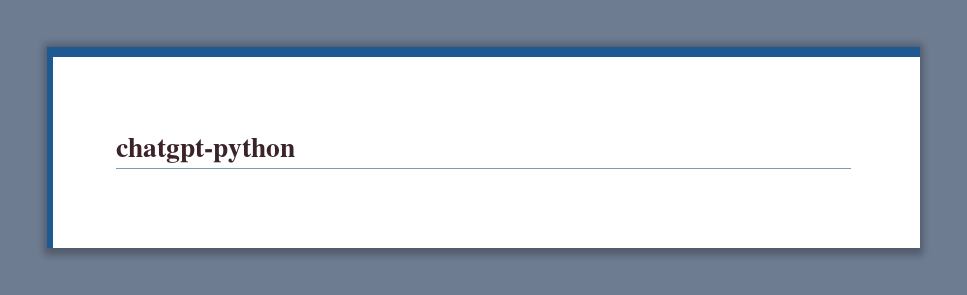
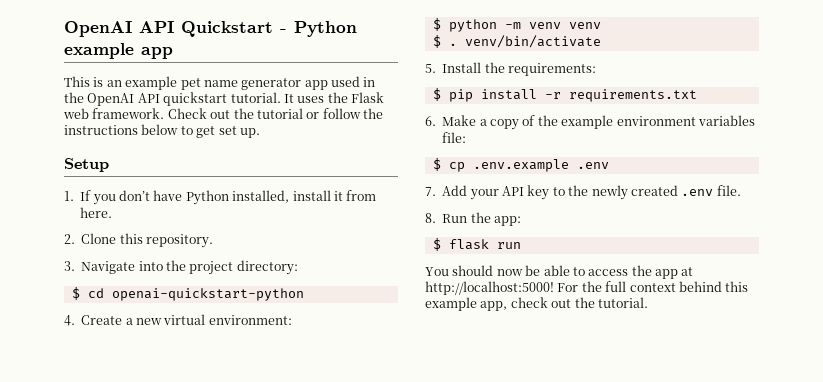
[116,138,295,163] chatgpt-python -> [64,21,357,37] [64,43,173,59] [64,76,376,90] [64,92,384,106] [63,108,383,119] [64,124,260,138] [64,158,109,172] [64,190,377,205] [80,207,113,218] [64,233,213,248] [64,260,298,275] [71,287,304,301] [64,314,292,326] [432,18,601,32] [432,35,601,48] [425,62,596,76] [432,88,697,102] [425,115,755,130] [442,132,467,143] [432,158,609,172] [425,185,741,200] [425,212,521,226] [432,238,521,251] [425,265,694,279] [425,281,749,295] [425,297,648,311] OpenAI API Quickstart - Python example app // This is an example pet name generator app used in the OpenAI API quickstart tutorial. It uses the Flask web framework. Check out the tutorial or follow the instructions below to get set up. // Setup // 1. If you don’t have Python installed, install it from here. // 2. Clone this repository. // 3. Navigate into the project directory: // $ cd openai-quickstart-python // 4. Create a new virtual environment: // $ python -m venv venv // $ . venv/bin/activate // 5. Install the requirements: // $ pip install -r requirements.txt // 6. Make a copy of the example environment variables file: // $ cp .env.example .env // 7. Add your API key to the newly created .env file. // 8. Run the app: // $ flask run // You should now be able to access the app at http://localhost:5000! For the full context behind this example app, check out the tutorial.

